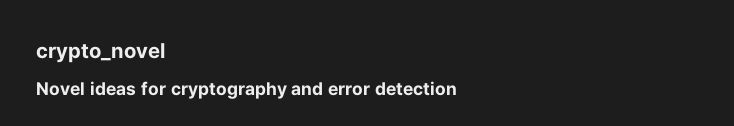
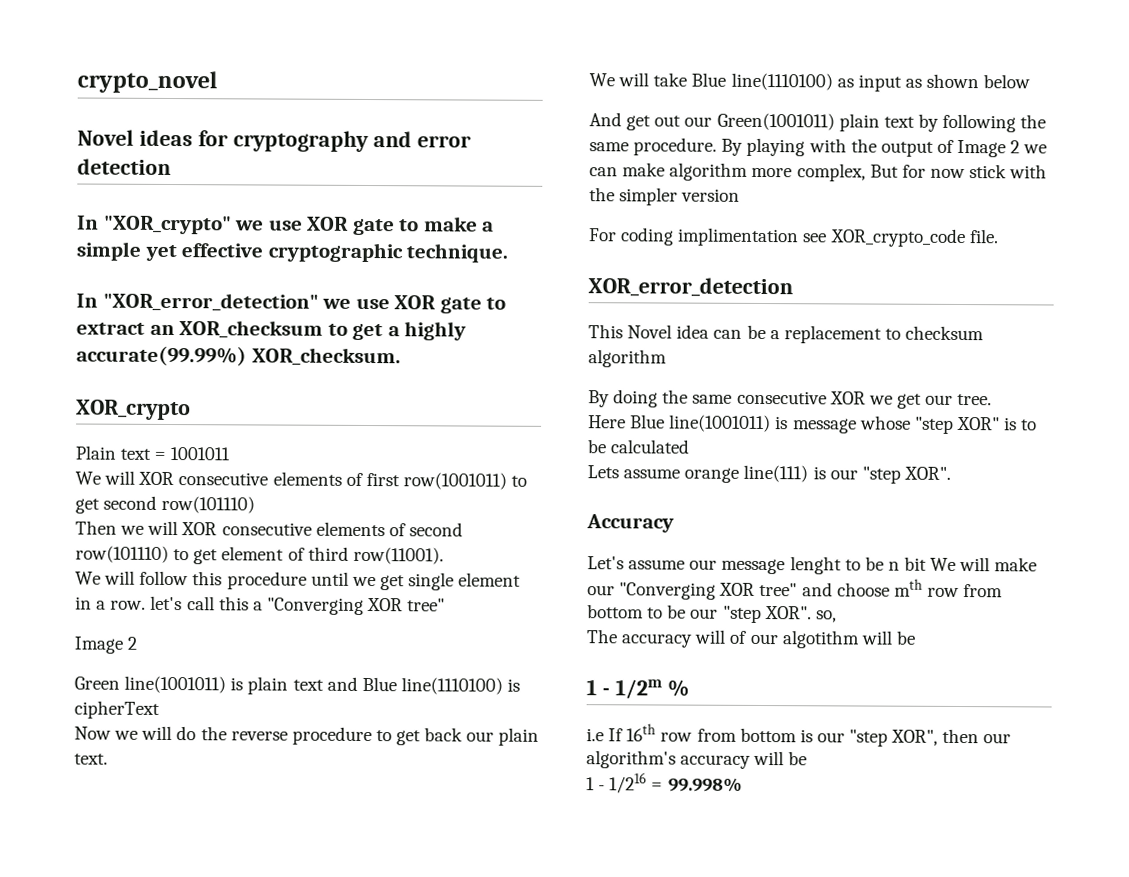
(458, 88) none -> [77,215,495,236] [76,241,509,263] [76,292,507,314] [76,320,467,341] [76,345,401,367] [76,399,191,421] [75,445,231,461] [75,470,528,490] [75,495,256,514] [75,520,463,537] [75,545,444,565] [75,570,522,591] [75,595,446,615] [74,636,138,654] [74,675,521,695] [74,700,160,719] [74,725,540,746] [74,753,108,765] [589,72,1031,92] [589,112,1047,133] [589,137,1048,158] [589,162,1048,182] [589,187,741,206] [588,227,999,248] [588,277,793,298] [588,324,985,344] [588,349,667,368] [588,389,993,409] [588,414,1038,434] [587,439,690,454] [587,464,951,484] [586,514,674,533] [587,556,1038,575] [587,578,1004,600] [587,604,837,623] [586,629,916,649] [586,679,689,700] [586,723,1012,747] [586,750,808,769] [586,772,743,794] // In "XOR_crypto" we use XOR gate to make a simple yet effective cryptographic technique. // In "XOR_error_detection" we use XOR gate to extract an XOR_checksum to get a highly accurate(99.99%) XOR_checksum. // XOR_crypto // Plain text = 1001011 // We will XOR consecutive elements of first row(1001011) to get second row(101110) // Then we will XOR consecutive elements of second row(101110) to get element of third row(11001). // We will follow this procedure until we get single element in a row. let's call this a "Converging XOR tree" // Image 2 // Green line(1001011) is plain text and Blue line(1110100) is cipherText // Now we will do the reverse procedure to get back our plain text. // We will take Blue line(1110100) as input as shown below // And get out our Green(1001011) plain text by following the same procedure. By playing with the output of Image 2 we can make algorithm more complex, But for now stick with the simpler version // For coding implimentation see XOR_crypto_code file. // XOR_error_detection // This Novel idea can be a replacement to checksum algorithm // By doing the same consecutive XOR we get our tree. // Here Blue line(1001011) is message whose "step XOR" is to be calculated // Lets assume orange line(111) is our "step XOR". // Accuracy // Let's assume our message lenght to be n bit We will make our "Converging XOR tree" and choose mth row from bottom to be our "step XOR". so, // The accuracy will of our algotithm will be // 1 - 1/2m % // i.e If 16th row from bottom is our "step XOR", then our algorithm's accuracy will be // 1 - 1/216 = 99.998%

